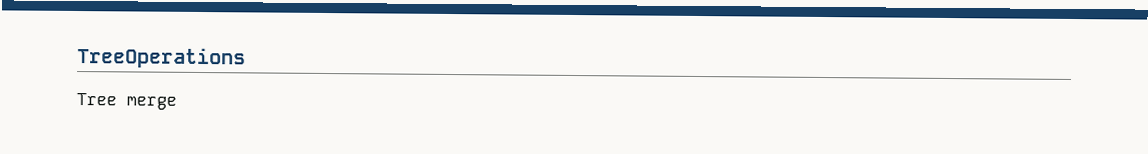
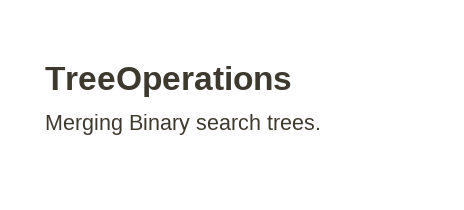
[76,93,177,110] Tree merge -> [45,114,321,135] Merging Binary search trees.

